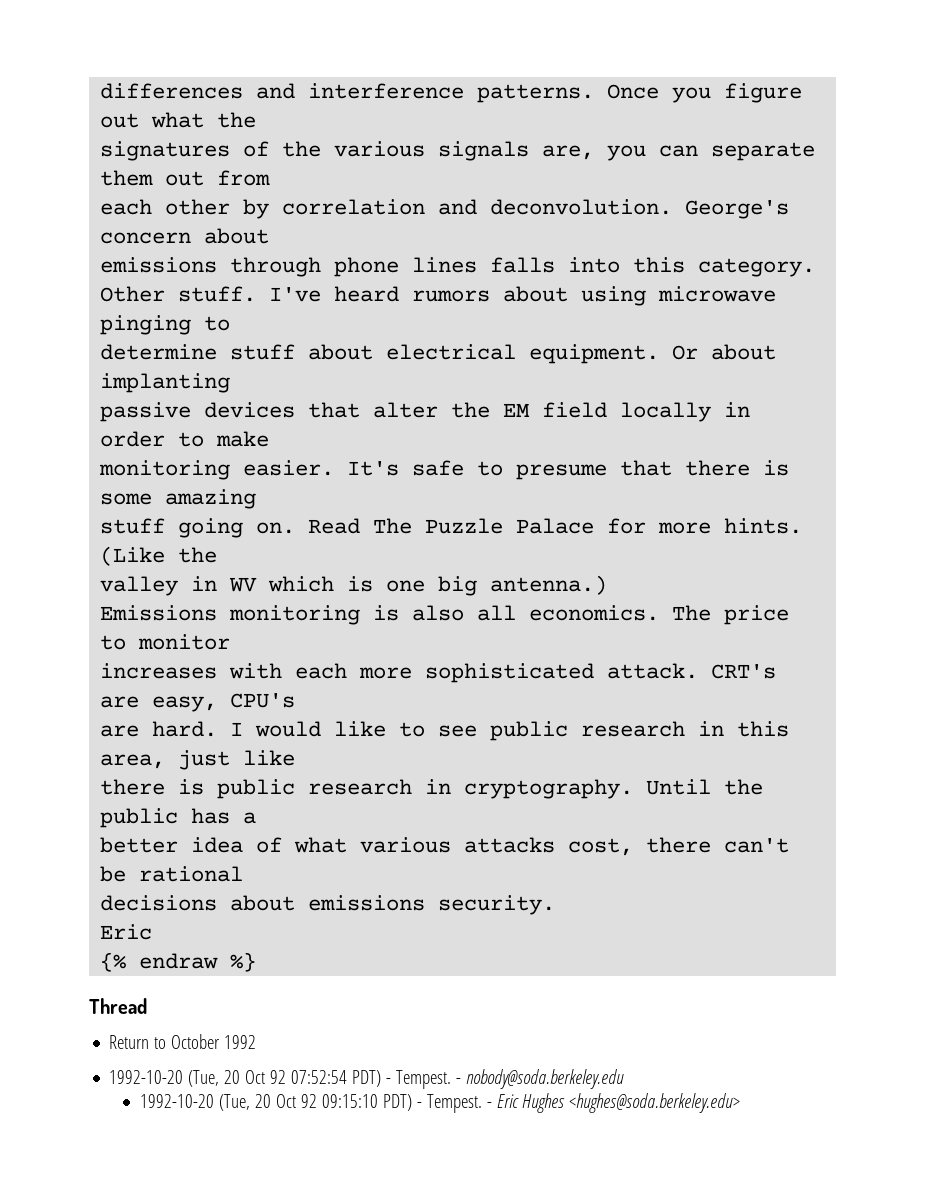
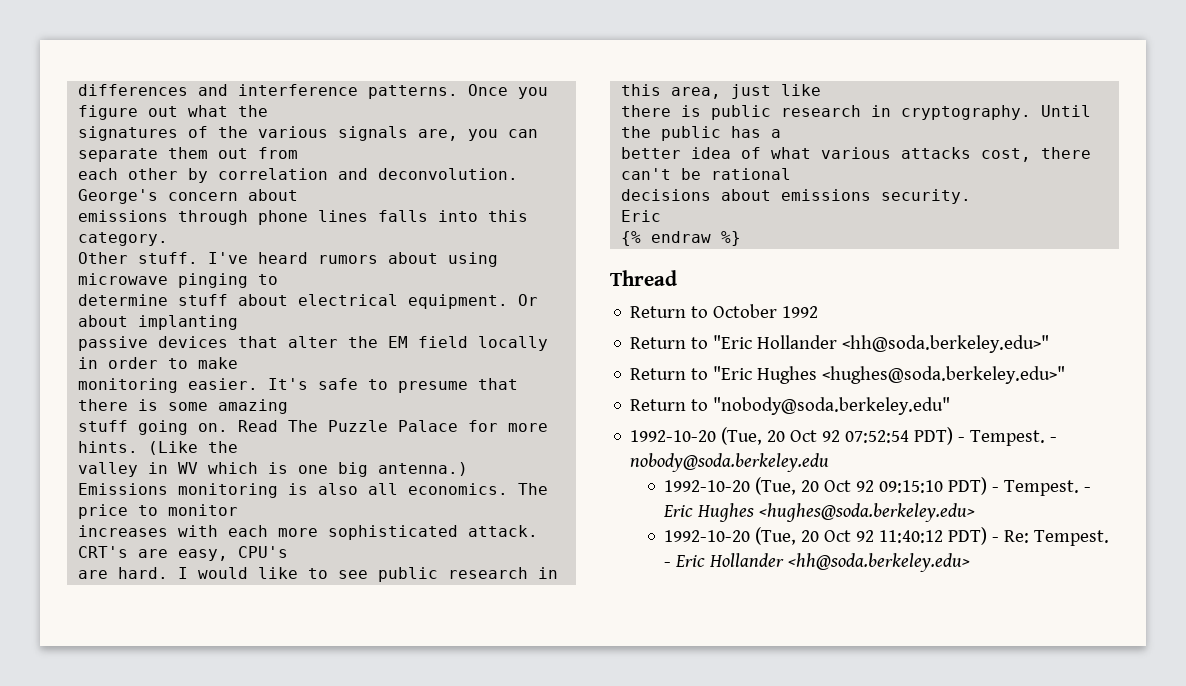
(257, 1042) none -> [630,335,1050,353] [630,366,1066,384] [630,397,951,415] // Return to "Eric Hollander <hh@soda.berkeley.edu>" // Return to "Eric Hughes <hughes@soda.berkeley.edu>" // Return to "nobody@soda.berkeley.edu"
(741, 1103) none -> [664,527,1110,546] [664,553,971,572] // 1992-10-20 (Tue, 20 Oct 92 11:40:12 PDT) - Re: Tempest. - Eric Hollander <hh@soda.berkeley.edu>

